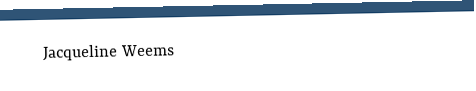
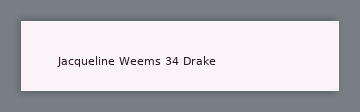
(175, 50) none -> [165,56,216,65] 34 Drake

